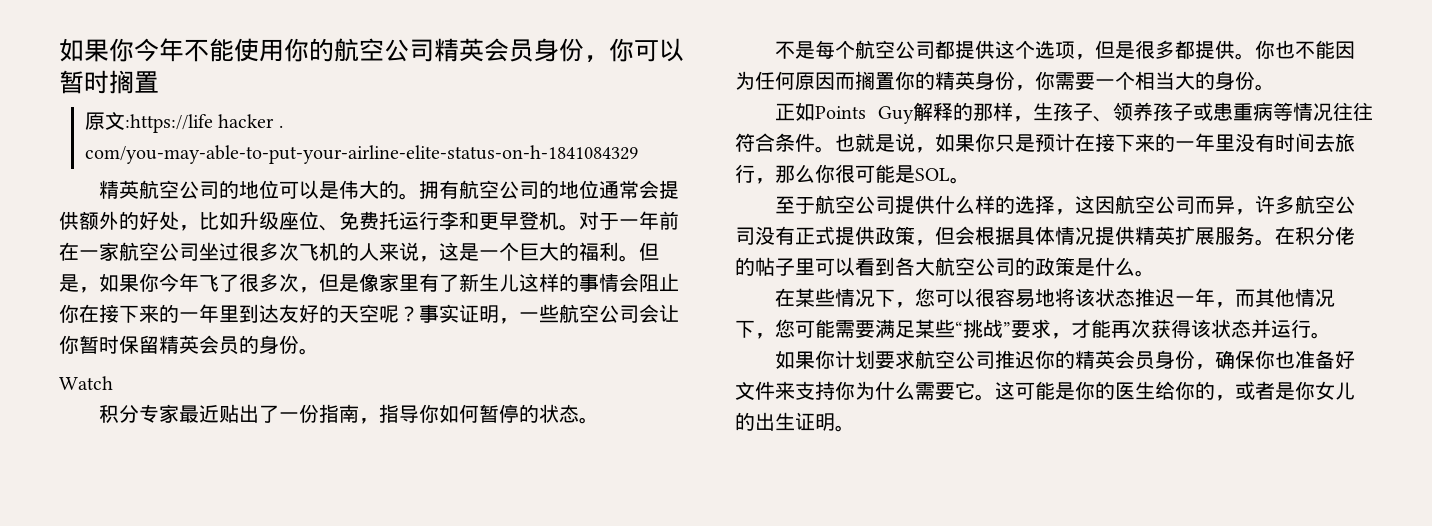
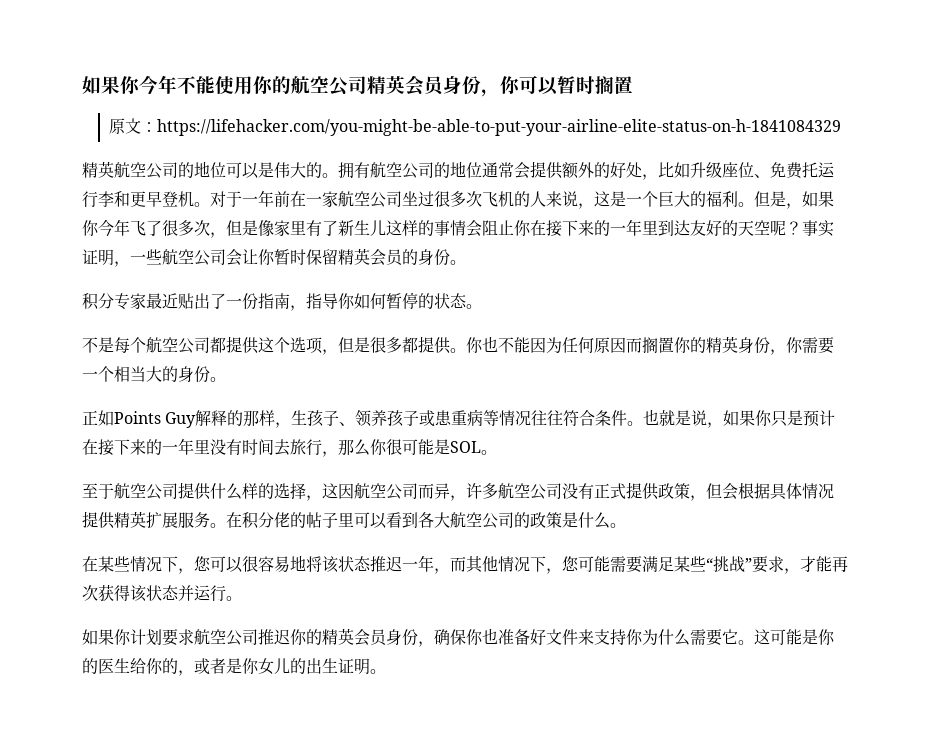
[124,114,283,133] [84,145,638,164] :https://life hacker . com/you-may-able-to-put-your-airline-elite-status-on-h-1841084329 -> [141,119,842,136] ：https://lifehacker.com/you-might-be-able-to-put-your-airline-elite-status-on-h-1841084329
[59,376,113,390] // Watch -> (466, 262) none

